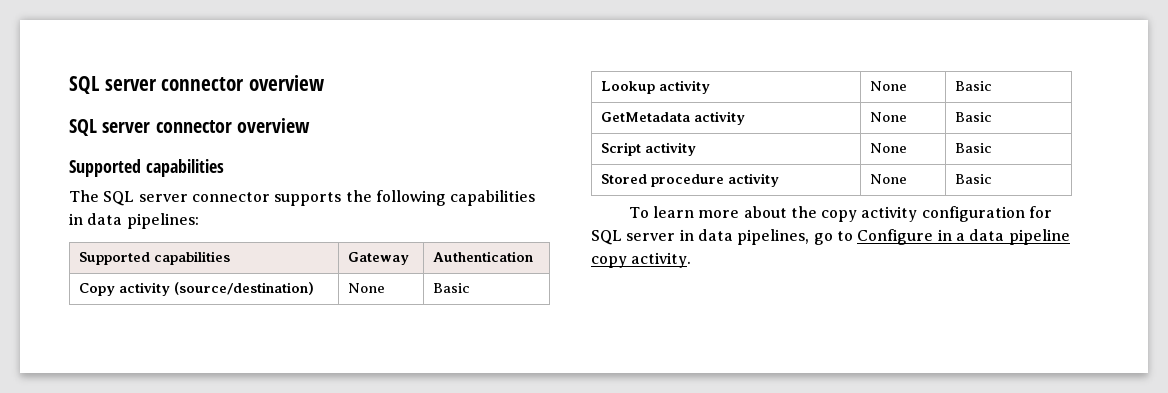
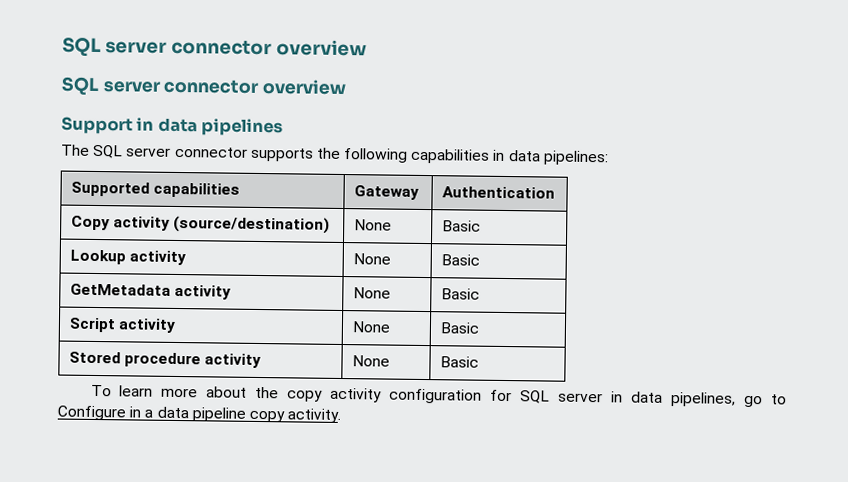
[69,159,224,177] Supported capabilities -> [61,116,284,137] Support in data pipelines

